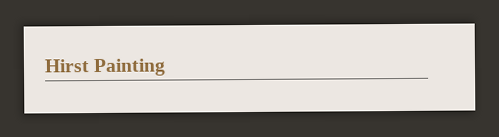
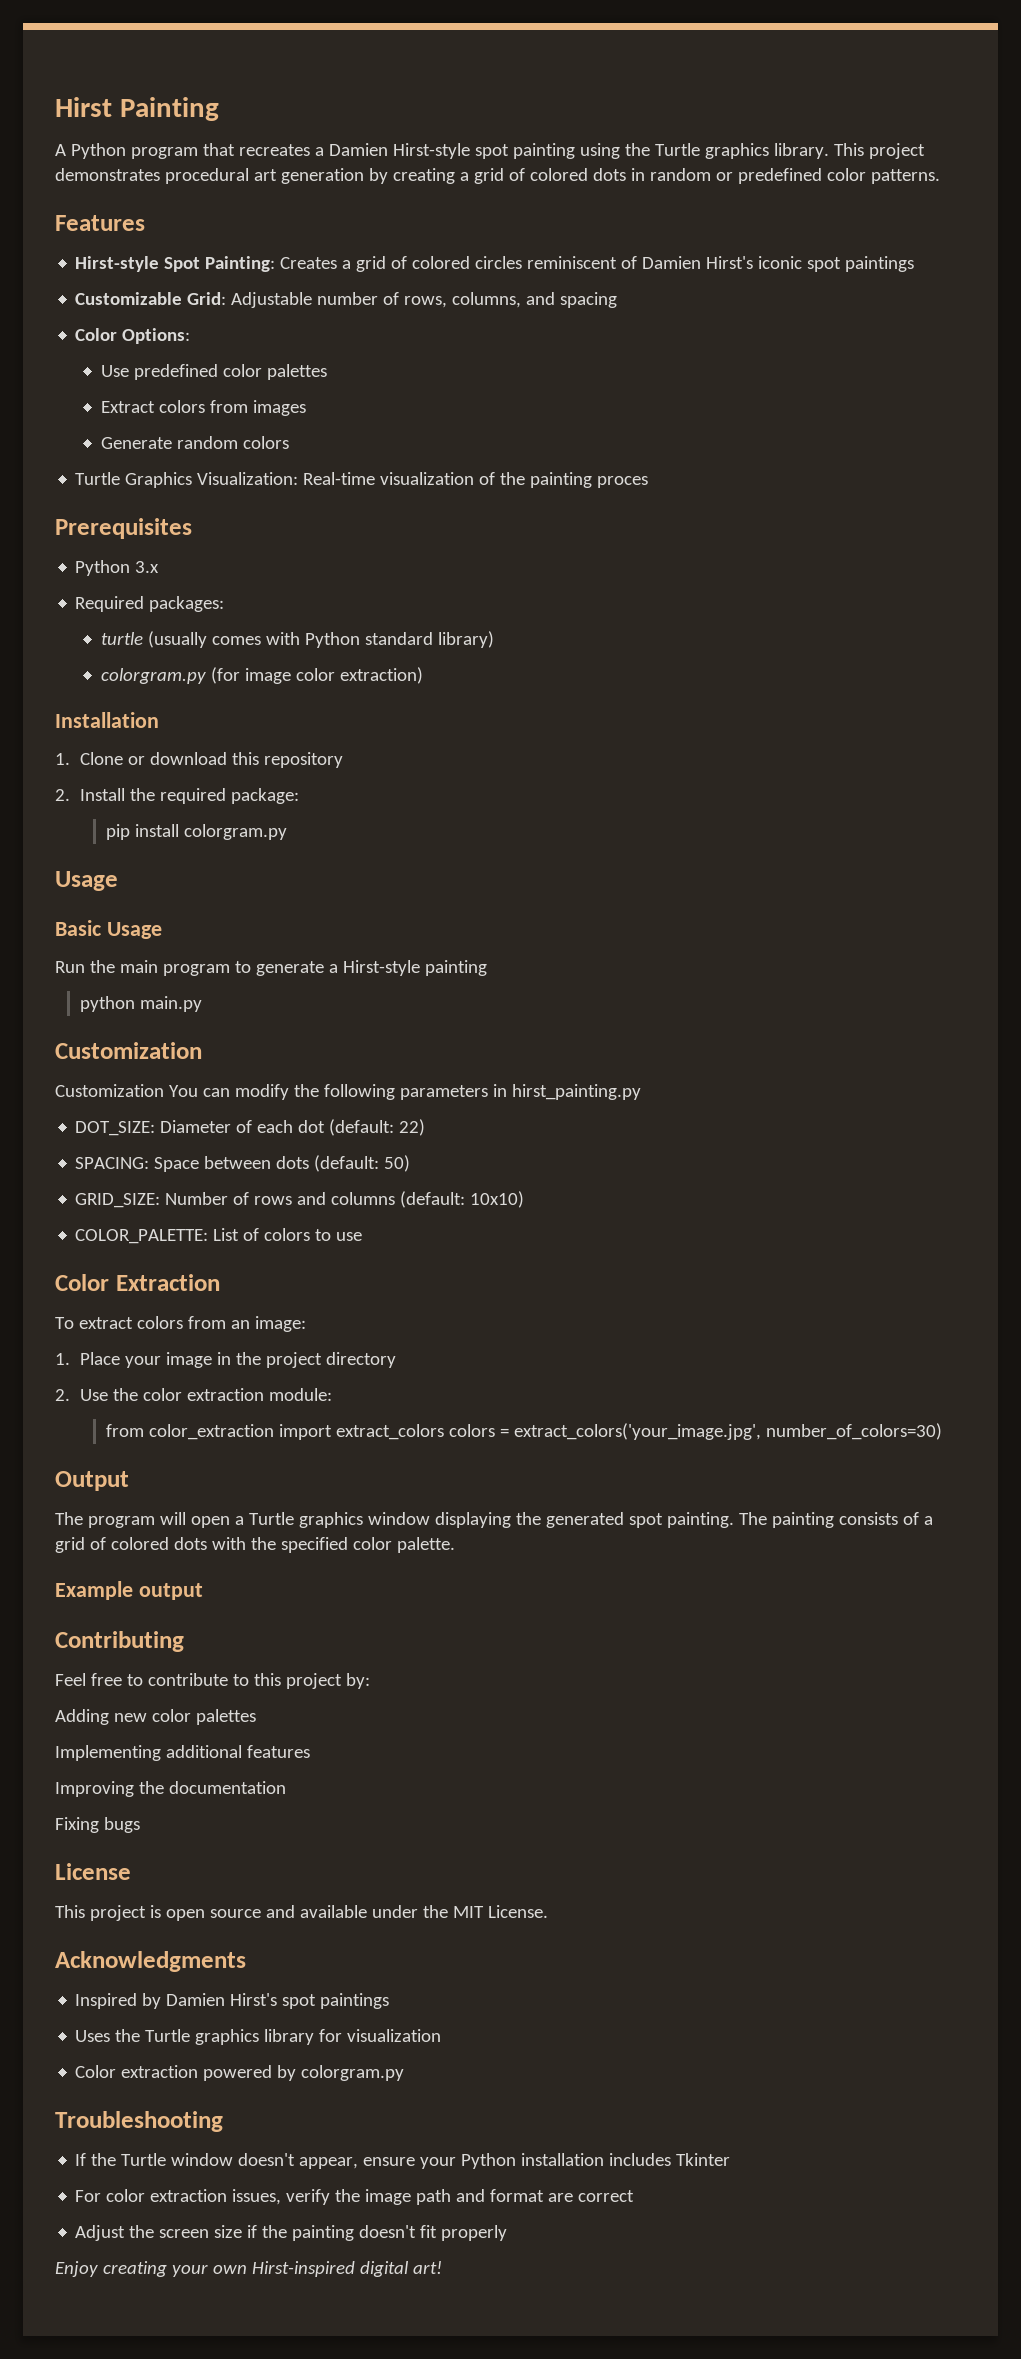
(167, 67) none -> [55,143,925,159] [55,168,940,184] [55,215,145,231] [75,256,915,272] [75,292,618,308] [75,328,191,344] [100,364,327,380] [100,400,306,416] [100,436,289,449] [75,472,649,488] [55,518,192,539] [75,560,160,576] [75,596,225,612] [100,631,494,648] [100,667,423,684] [55,712,159,728] [55,752,344,768] [55,788,300,804] [105,824,287,840] [55,871,118,891] [55,920,162,939] [55,960,487,976] [80,996,203,1012] [55,1042,202,1059] [55,1084,641,1100] [75,1119,426,1136] [75,1155,411,1172] [75,1191,525,1208] [75,1228,363,1244] [55,1274,220,1291] [55,1316,306,1332] [55,1352,397,1368] [55,1388,333,1401] [105,1423,942,1440] [55,1471,129,1491] [55,1512,933,1528] [55,1537,455,1553] [55,1581,203,1600] [55,1631,184,1652] [55,1673,370,1689] [55,1709,256,1725] [55,1745,310,1761] [55,1781,286,1797] [55,1817,140,1833] [55,1863,131,1880] [55,1905,548,1921] [55,1951,246,1972] [75,1993,390,2009] [75,2029,442,2045] [75,2065,405,2081] [55,2111,223,2132] [75,2153,731,2169] [75,2189,635,2205] [75,2225,508,2241] [55,2261,442,2277] // A Python program that recreates a Damien Hirst-style spot painting using the Turtle graphics library. This project demonstrates procedural art generation by creating a grid of colored dots in random or predefined color patterns. // Features // Hirst-style Spot Painting: Creates a grid of colored circles reminiscent of Damien Hirst's iconic spot paintings // Customizable Grid: Adjustable number of rows, columns, and spacing // Color Options: // Use predefined color palettes // Extract colors from images // Generate random colors // Turtle Graphics Visualization: Real-time visualization of the painting proces // Prerequisites // Python 3.x // Required packages: // turtle (usually comes with Python standard library) // colorgram.py (for image color extraction) // Installation // 1. Clone or download this repository // 2. Install the required package: // pip install colorgram.py // Usage // Basic Usage // Run the main program to generate a Hirst-style painting // python main.py // Customization // Customization You can modify the following parameters in hirst_painting.py // DOT_SIZE: Diameter of each dot (default: 22) // SPACING: Space between dots (default: 50) // GRID_SIZE: Number of rows and columns (default: 10x10) // COLOR_PALETTE: List of colors to use // Color Extraction // To extract colors from an image: // 1. Place your image in the project directory // 2. Use the color extraction module: // from color_extraction import extract_colors colors = extract_colors('your_image.jpg', number_of_colors=30) // Output // The program will open a Turtle graphics window displaying the generated spot painting. The painting consists of a grid of colored dots with the specified color palette. // Example output // Contributing // Feel free to contribute to this project by: // Adding new color palettes // Implementing additional features // Improving the documentation // Fixing bugs // License // This project is open source and available under the MIT License. // Acknowledgments // Inspired by Damien Hirst's spot paintings // Uses the Turtle graphics library for visualization // Color extraction powered by colorgram.py // Troubleshooting // If the Turtle window doesn't appear, ensure your Python installation includes Tkinter // For color extraction issues, verify the image path and format are correct // Adjust the screen size if the painting doesn't fit properly // Enjoy creating your own Hirst-inspired digital art!

